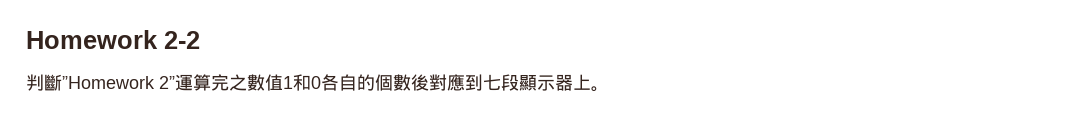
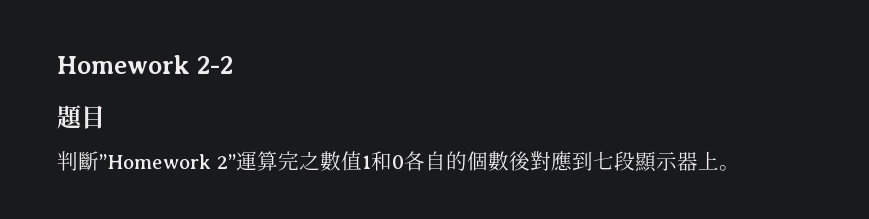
(200, 40) none -> [57,105,105,129] // 題目

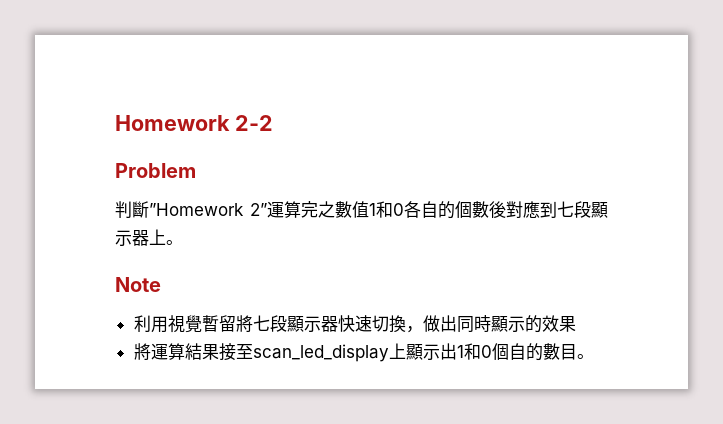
[57,105,105,129] 題目 -> [115,163,196,178] Problem
(740, 168) none -> [115,277,161,292] [133,315,576,333] [133,343,594,362] // Note // 利用視覺暫留將七段顯示器快速切換，做出同時顯示的效果 // 將運算結果接至scan_led_display上顯示出1和0個自的數目。

